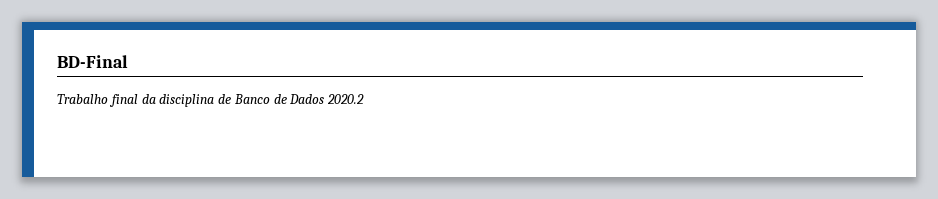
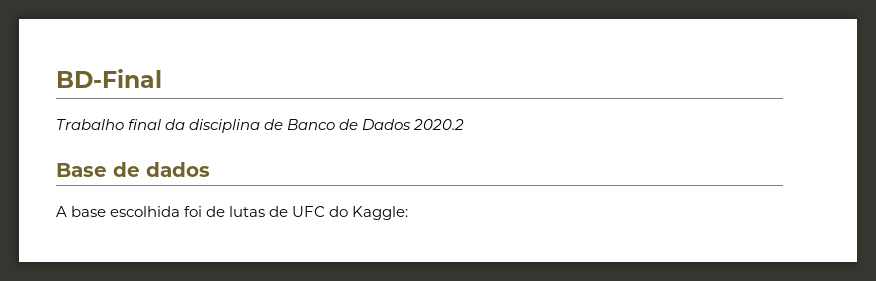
(365, 99) none -> [56,162,210,177] [56,206,409,220] // Base de dados // A base escolhida foi de lutas de UFC do Kaggle:

